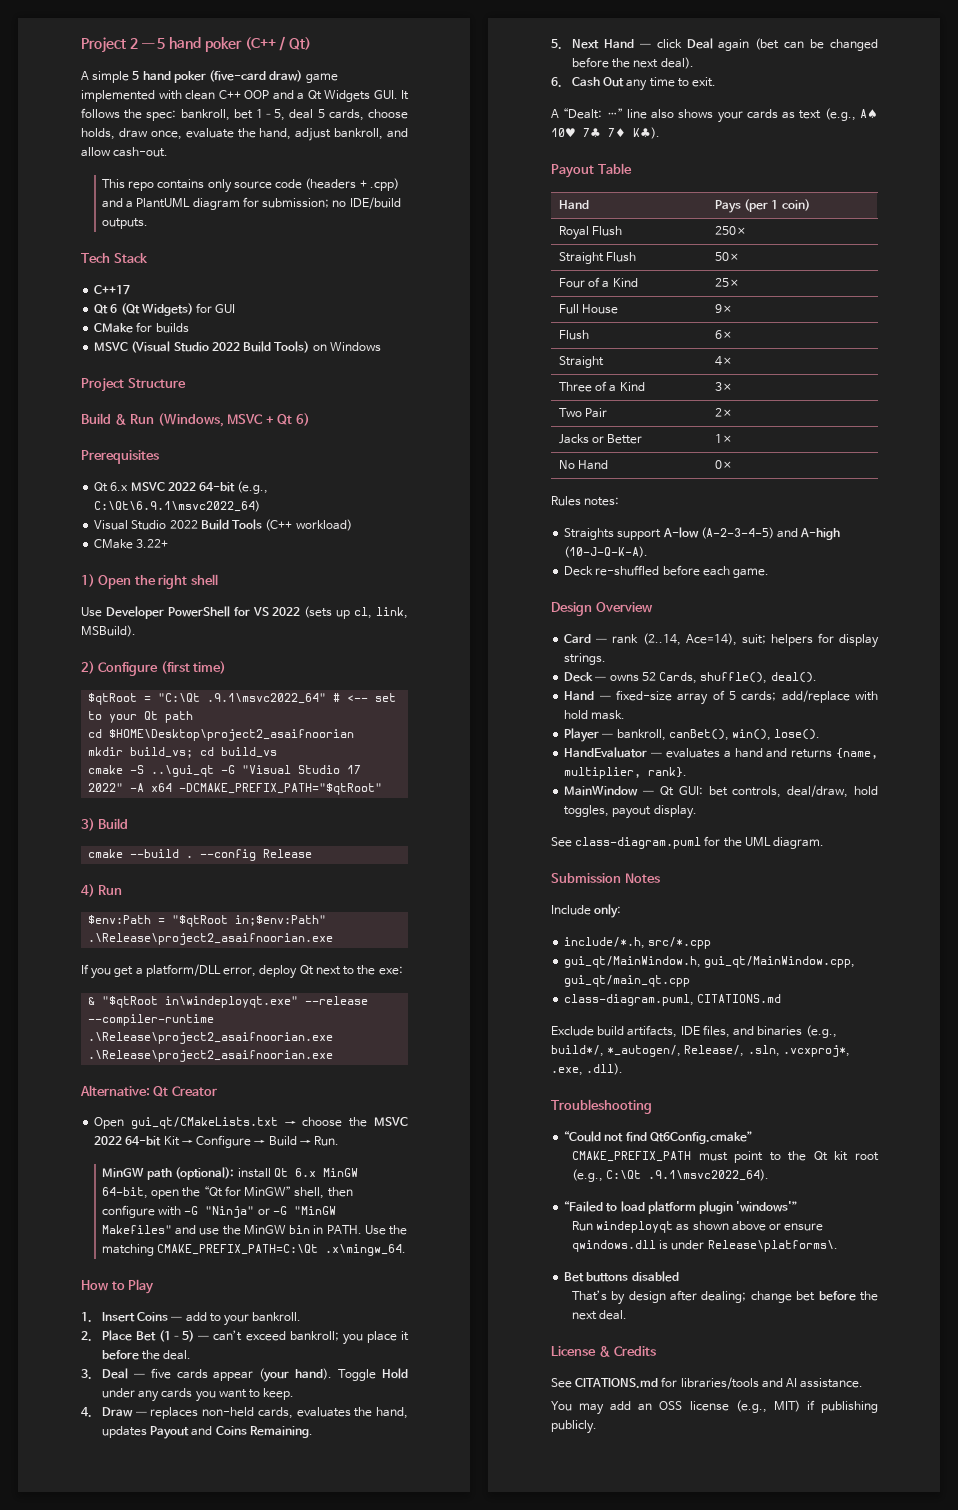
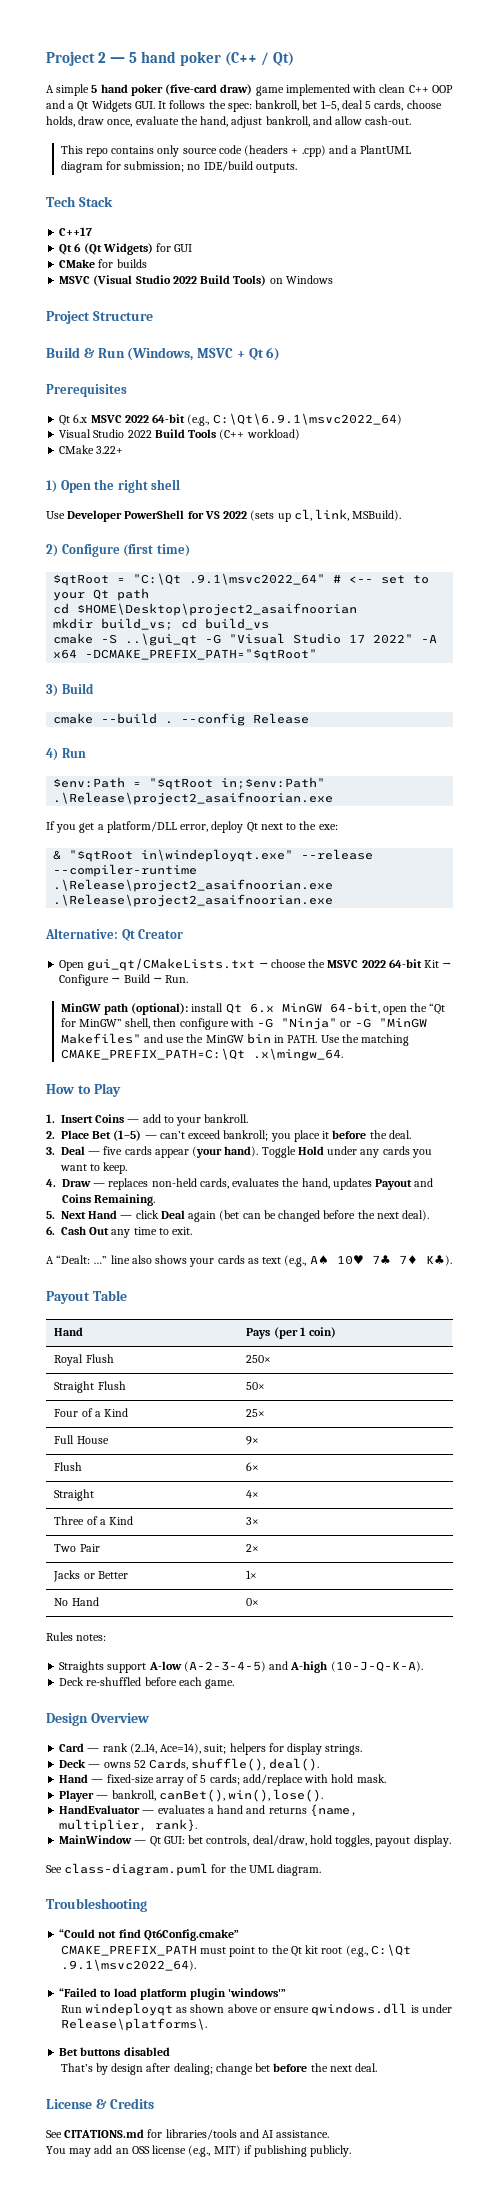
[551,873,660,883] [551,904,622,918] [564,937,712,949] [564,956,856,968] [564,975,691,987] [564,994,782,1006] [551,1025,837,1038] [551,1045,850,1057] [551,1063,624,1076] // Submission Notes // Include only: // include/*.h, src/*.cpp // gui_qt/MainWindow.h, gui_qt/MainWindow.cpp, gui_qt/main_qt.cpp // class-diagram.puml, CITATIONS.md // Exclude build artifacts, IDE files, and binaries (e.g., build*/, *_autogen/, Release/, .sln, .vcxproj*, .exe, .dll). -> (322, 1870) none

